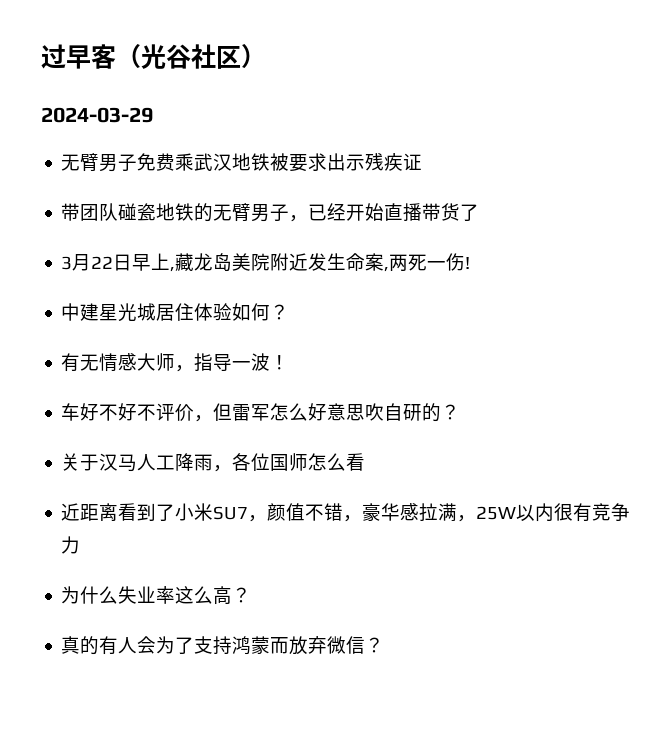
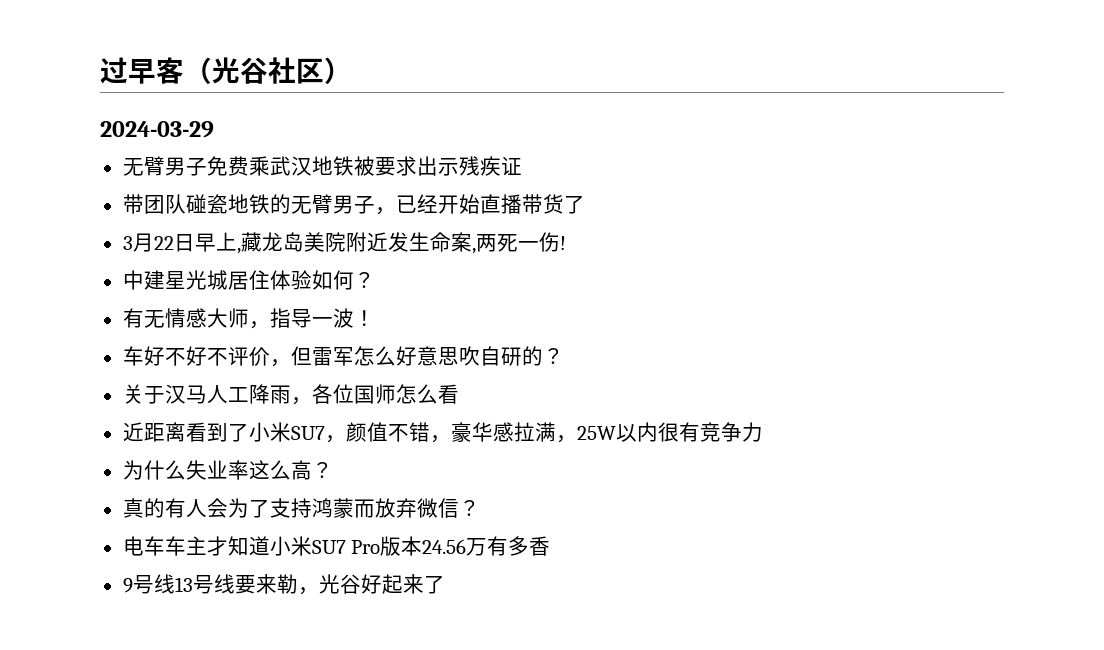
(385, 645) none -> [122,536,551,556] [122,574,445,595] // 电车车主才知道小米SU7 Pro版本24.56万有多香 // 9号线13号线要来勒，光谷好起来了

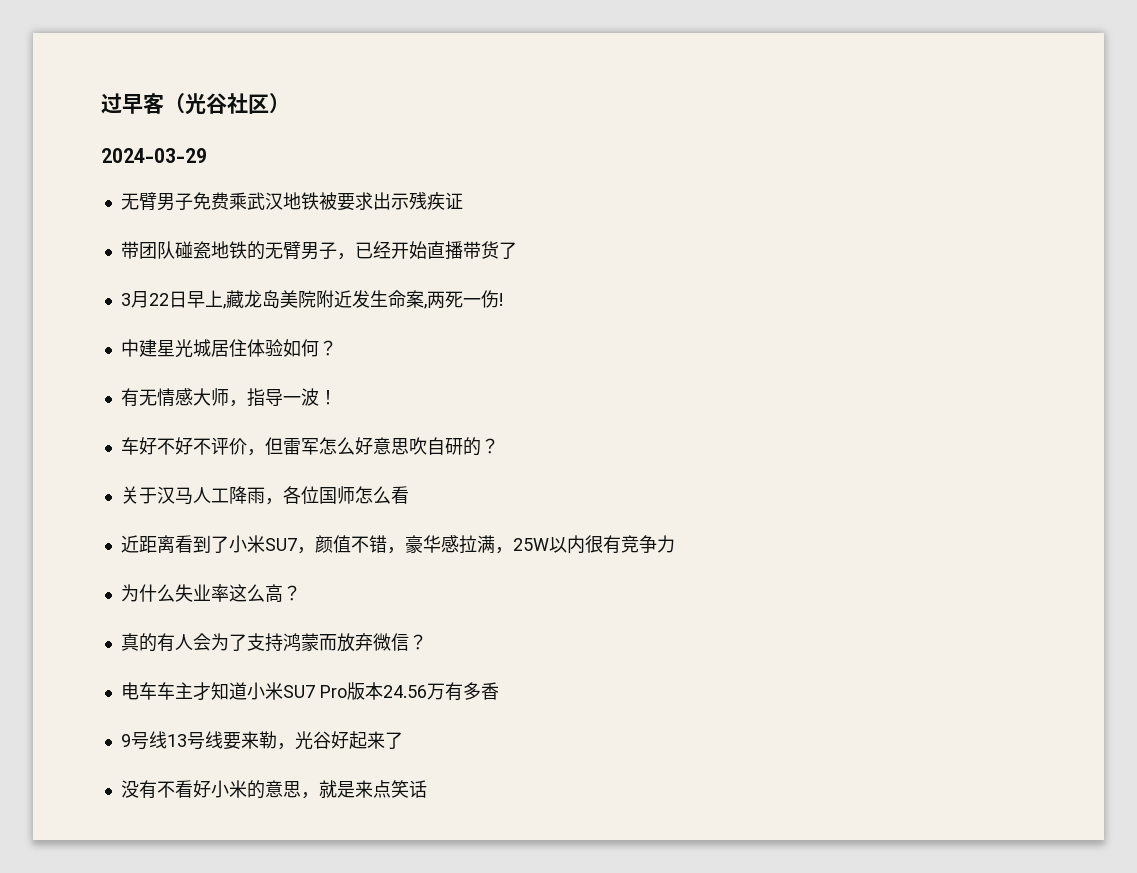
(445, 584) none -> [120,780,427,799] // 没有不看好小米的意思，就是来点笑话

